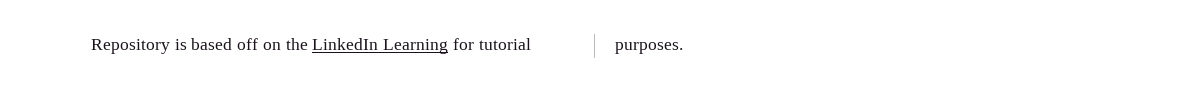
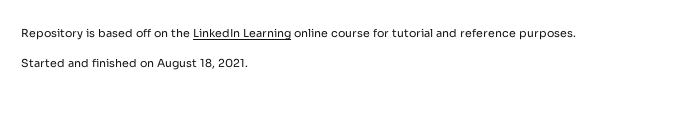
[452,38,683,54] for tutorial purposes. -> [294,28,576,40] [21,58,248,70] online course for tutorial and reference purposes. // Started and finished on August 18, 2021.

